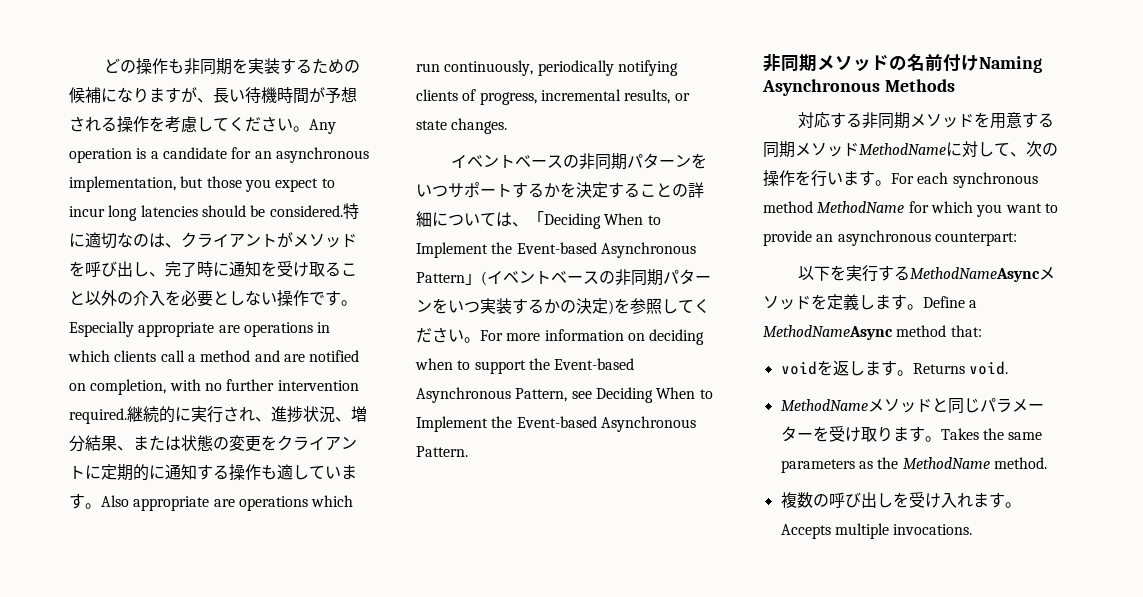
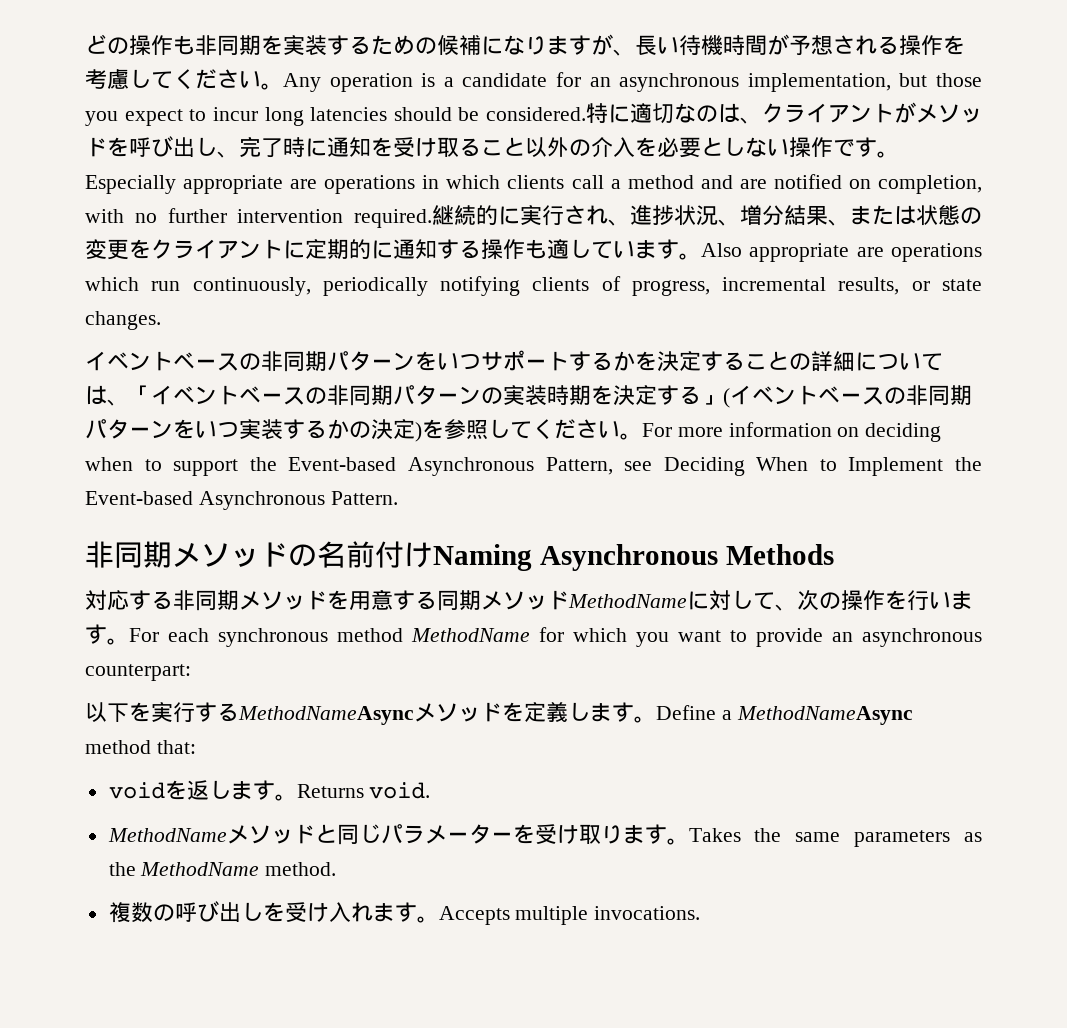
[544,213,661,229] [416,242,696,258] [416,272,465,283] Deciding When to Implement the Event-based Asynchronous Pattern -> [151,385,701,406] イベントベースの非同期パターンの実装時期を決定する

